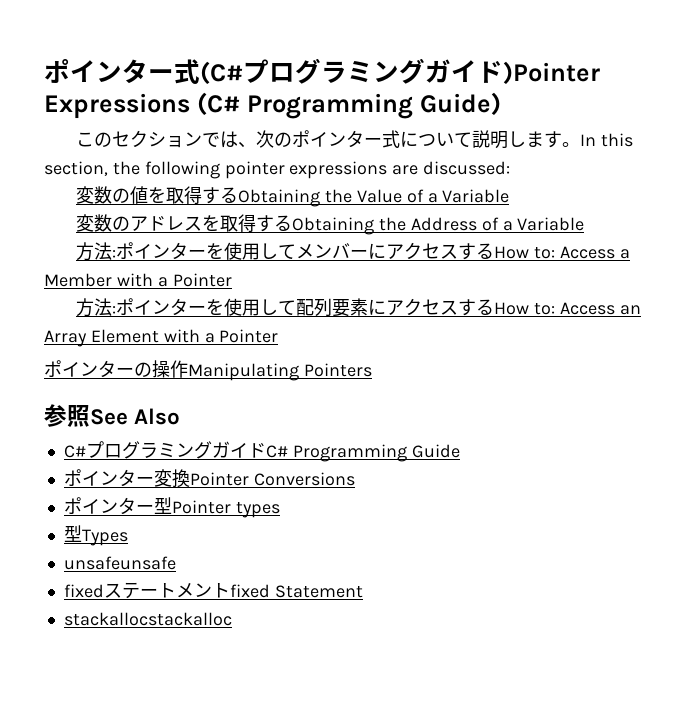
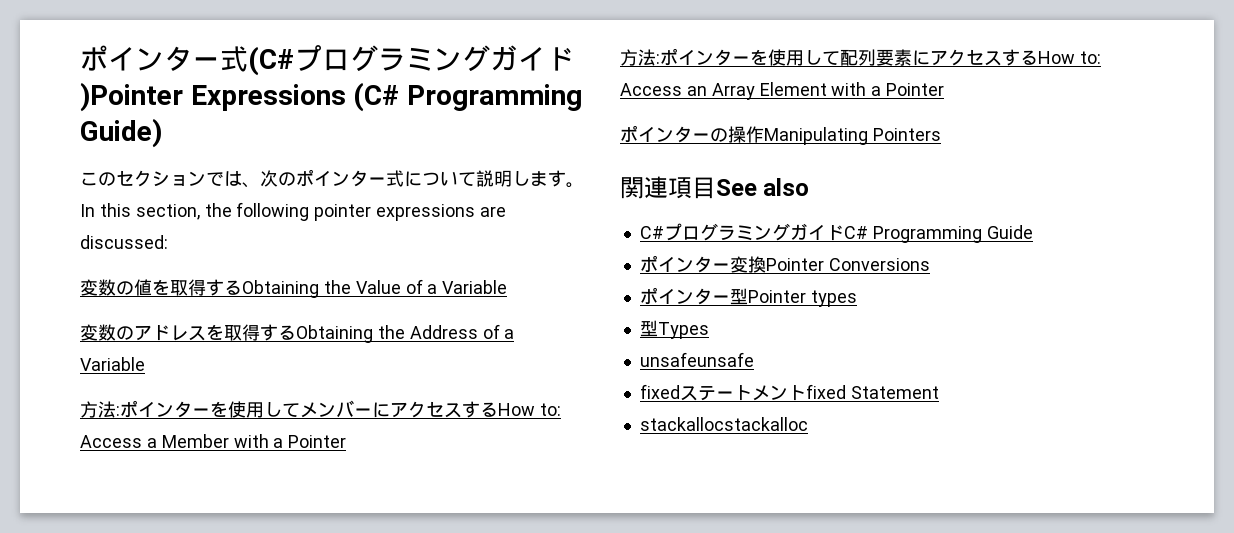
[44,404,181,427] 参照See Also -> [620,176,810,199] 関連項目See also

